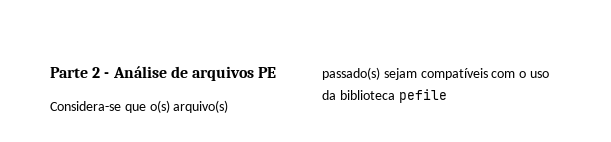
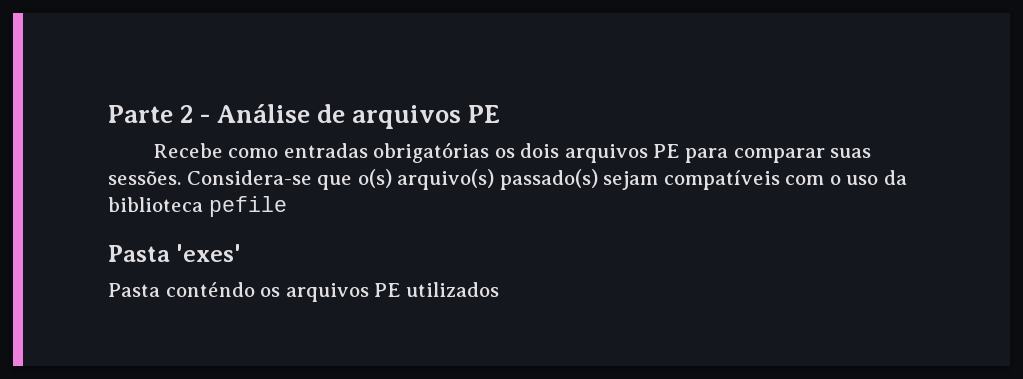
(277, 72) none -> [152,142,872,163] [108,171,181,185] Recebe como entradas obrigatórias os dois arquivos PE para comparar suas sessões.
(447, 96) none -> [108,244,242,262] [108,282,499,302] // Pasta 'exes' // Pasta conténdo os arquivos PE utilizados

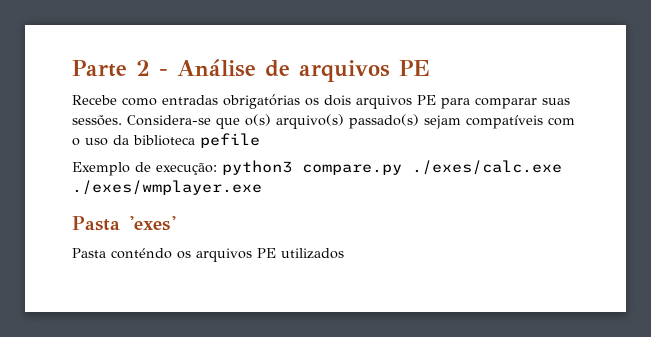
(287, 206) none -> [72,160,562,176] [72,180,262,195] // Exemplo de execução: python3 compare.py ./exes/calc.exe ./exes/wmplayer.exe

